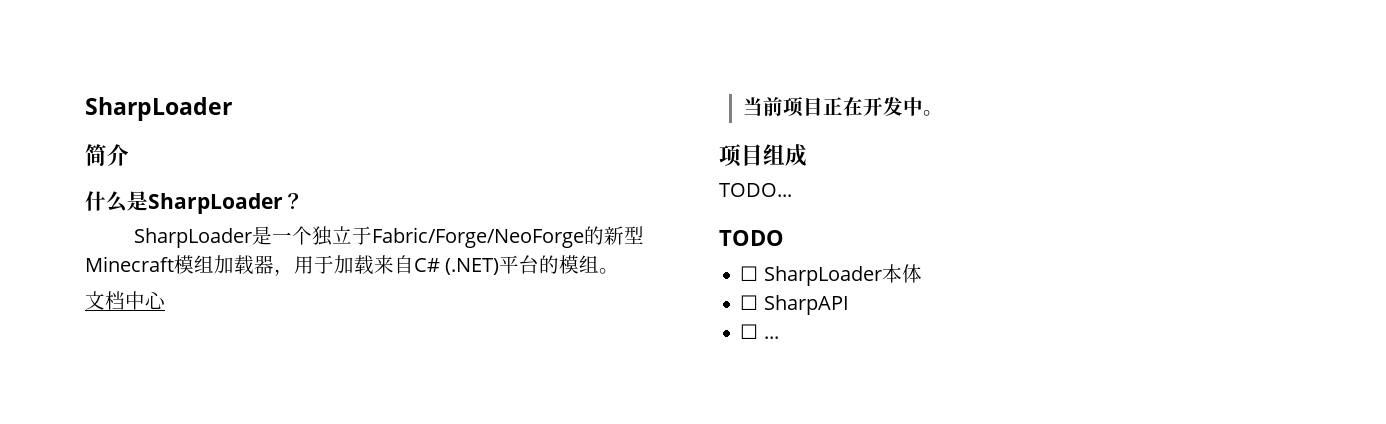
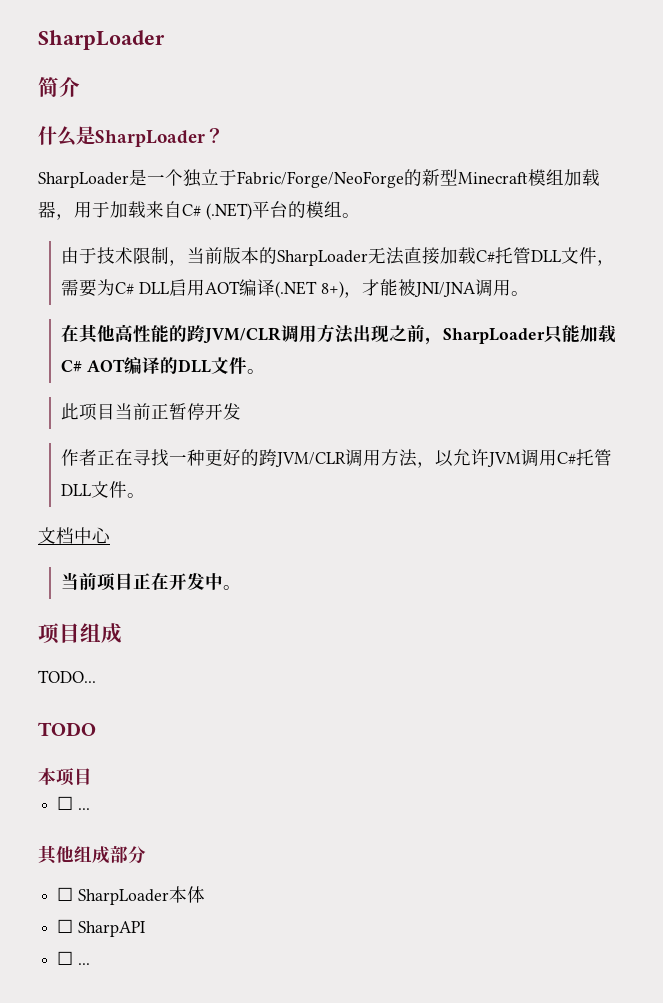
(620, 271) none -> [61,246,616,266] [61,279,529,298] [61,324,617,345] [61,357,265,374] [61,403,242,421] [61,449,613,468] [61,481,146,498] // 由于技术限制，当前版本的SharpLoader无法直接加载C#托管DLL文件，需要为C# DLL启用AOT编译(.NET 8+)，才能被JNI/JNA调用。 // 在其他高性能的跨JVM/CLR调用方法出现之前，SharpLoader只能加载C# AOT编译的DLL文件。 // 此项目当前正暂停开发 // 作者正在寻找一种更好的跨JVM/CLR调用方法，以允许JVM调用C#托管DLL文件。
(784, 238) none -> [38,768,92,786] [57,796,90,810] [38,845,146,865] // 本项目 // ☐ ... // 其他组成部分

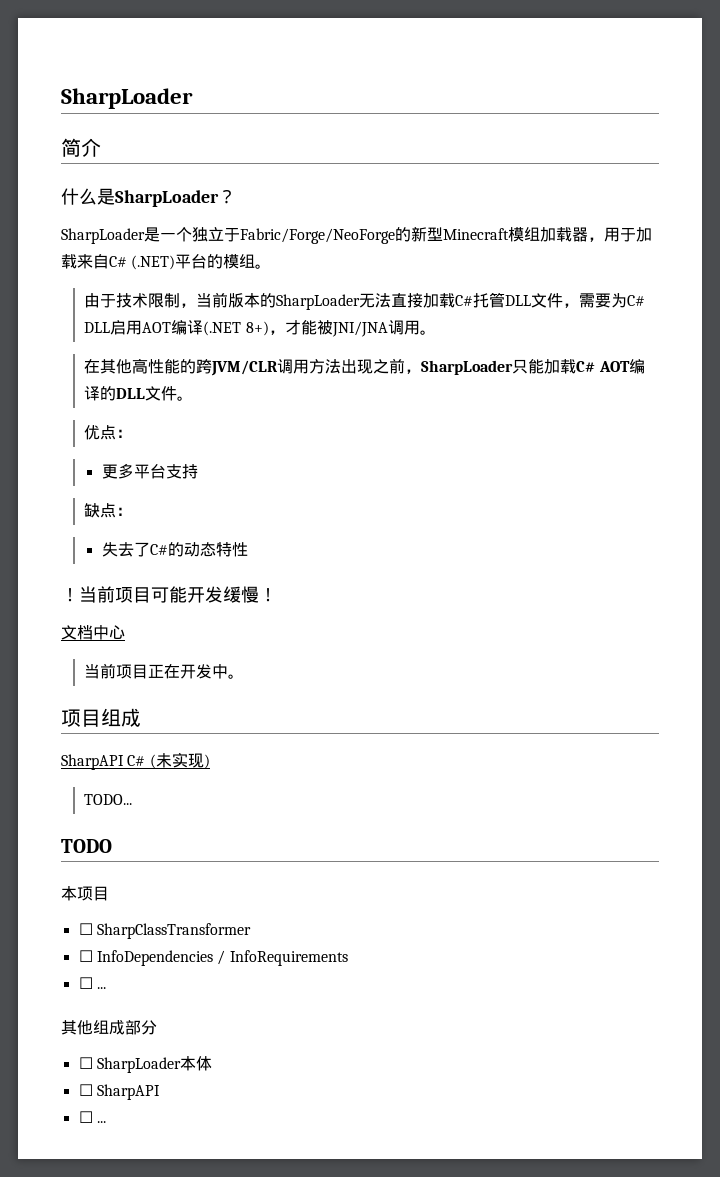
[61,403,242,421] [61,449,613,468] [61,481,146,498] 此项目当前正暂停开发 // 作者正在寻找一种更好的跨JVM/CLR调用方法，以允许JVM调用C#托管DLL文件。 -> [84,425,133,440] [101,463,198,479] [84,503,133,518] [101,542,248,557] [61,586,277,603] 优点： // 更多平台支持 // 缺点： // 失去了C#的动态特性 // ！当前项目可能开发缓慢！
[38,670,96,683] [38,722,96,736] [38,768,92,786] TODO... // TODO // 本项目 -> [61,752,210,770] [84,794,133,805] [61,839,112,853] [61,886,109,901] [78,923,251,939] [78,950,348,966] SharpAPI C# (未实现) // TODO... // TODO // 本项目 // ☐ SharpClassTransformer // ☐ InfoDependencies / InfoRequirements

